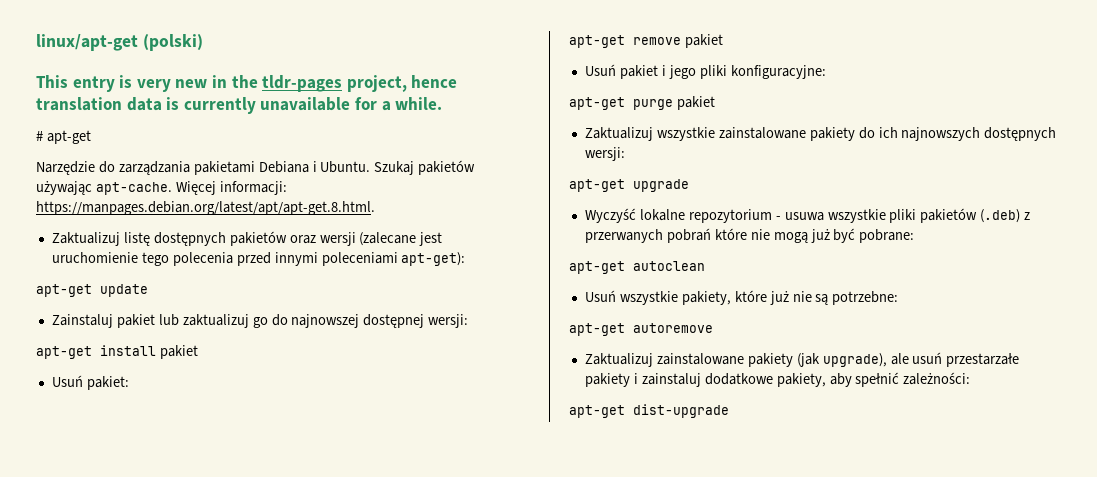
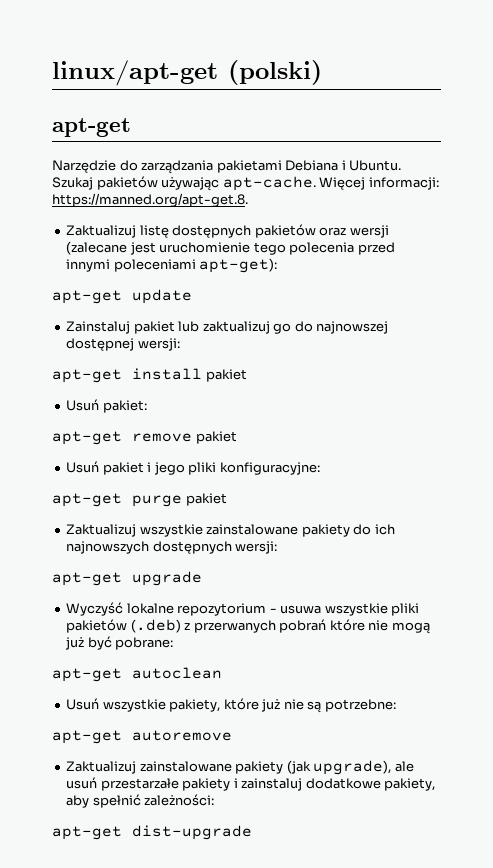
[36,75,458,92] [36,97,443,114] [36,131,43,141] This entry is very new in the tldr-pages project, hence translation data is currently unavailable for a while. // # -> (322, 72) none
[36,201,375,215] https://manpages.debian.org/latest/apt/apt-get.8.html. -> [52,193,248,207] https://manned.org/apt-get.8.

